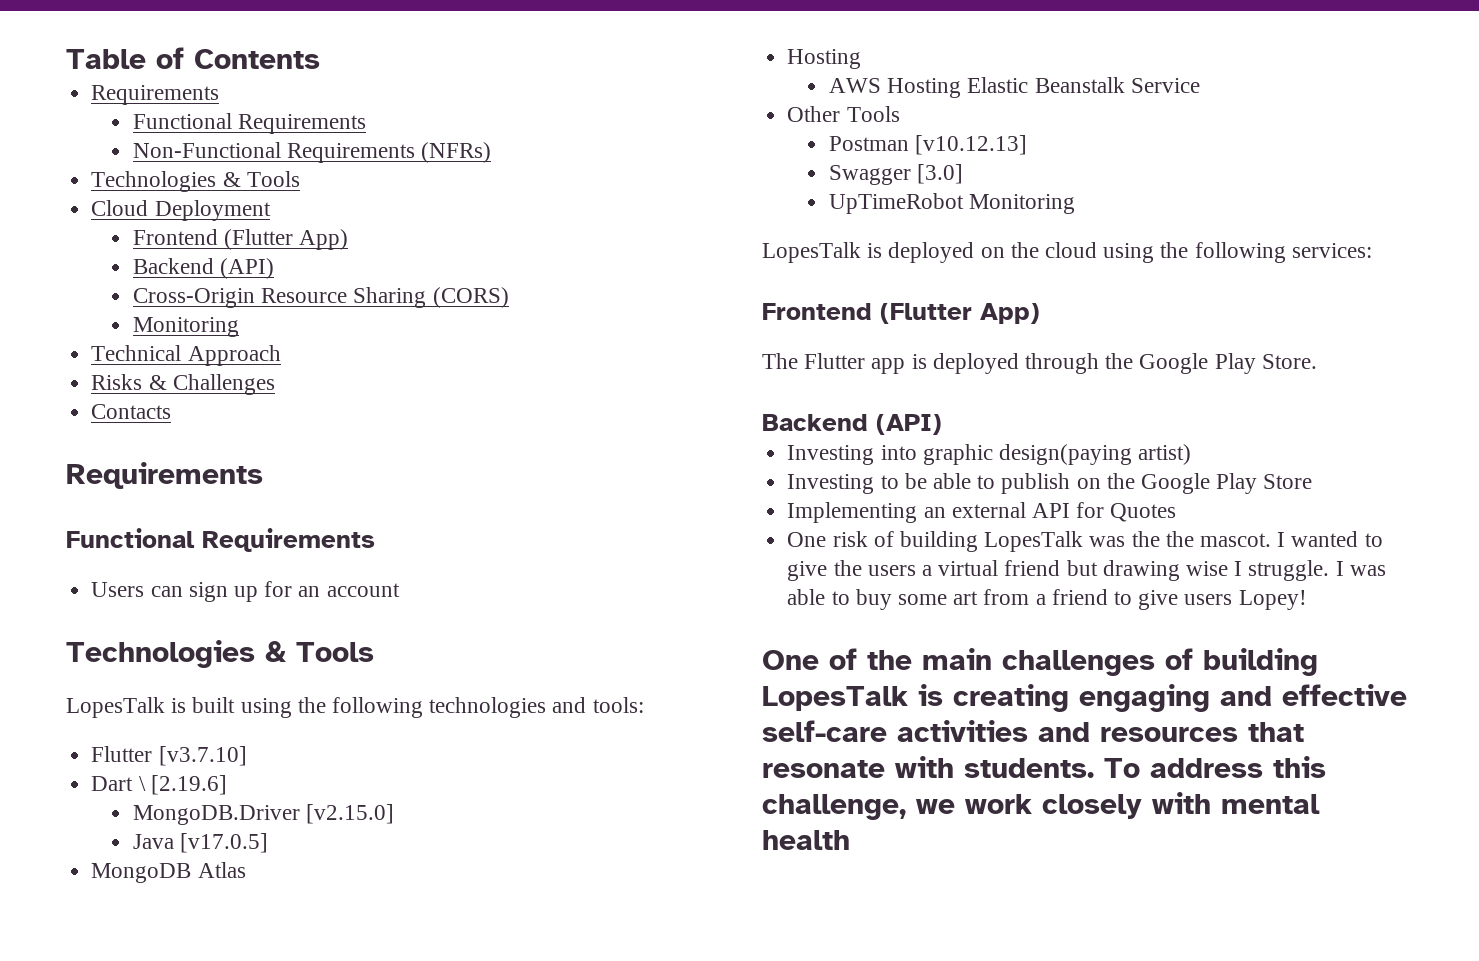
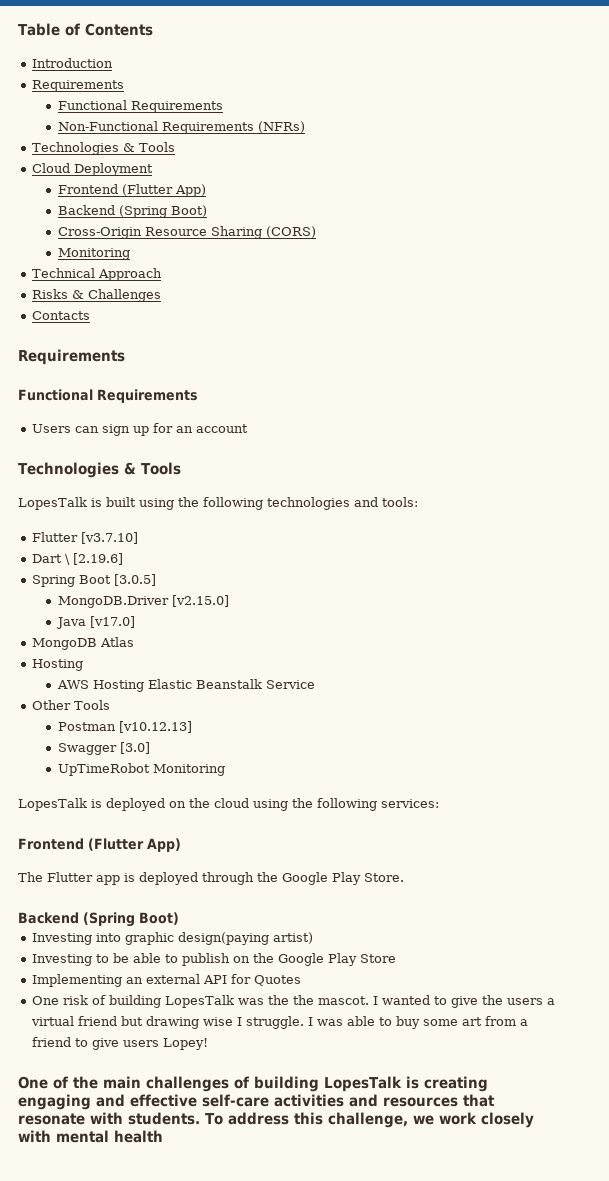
(320, 59) none -> [32,58,114,68] // Introduction
[220,258,275,279] (API) -> [118,205,207,218] (Spring Boot)
(227, 785) none -> [32,574,157,587] // Spring Boot [3.0.5]
[180,833,269,853] [v17.0.5] -> [89,616,135,628] [v17.0]
[876,414,942,435] (API) -> [83,912,179,927] (Spring Boot)

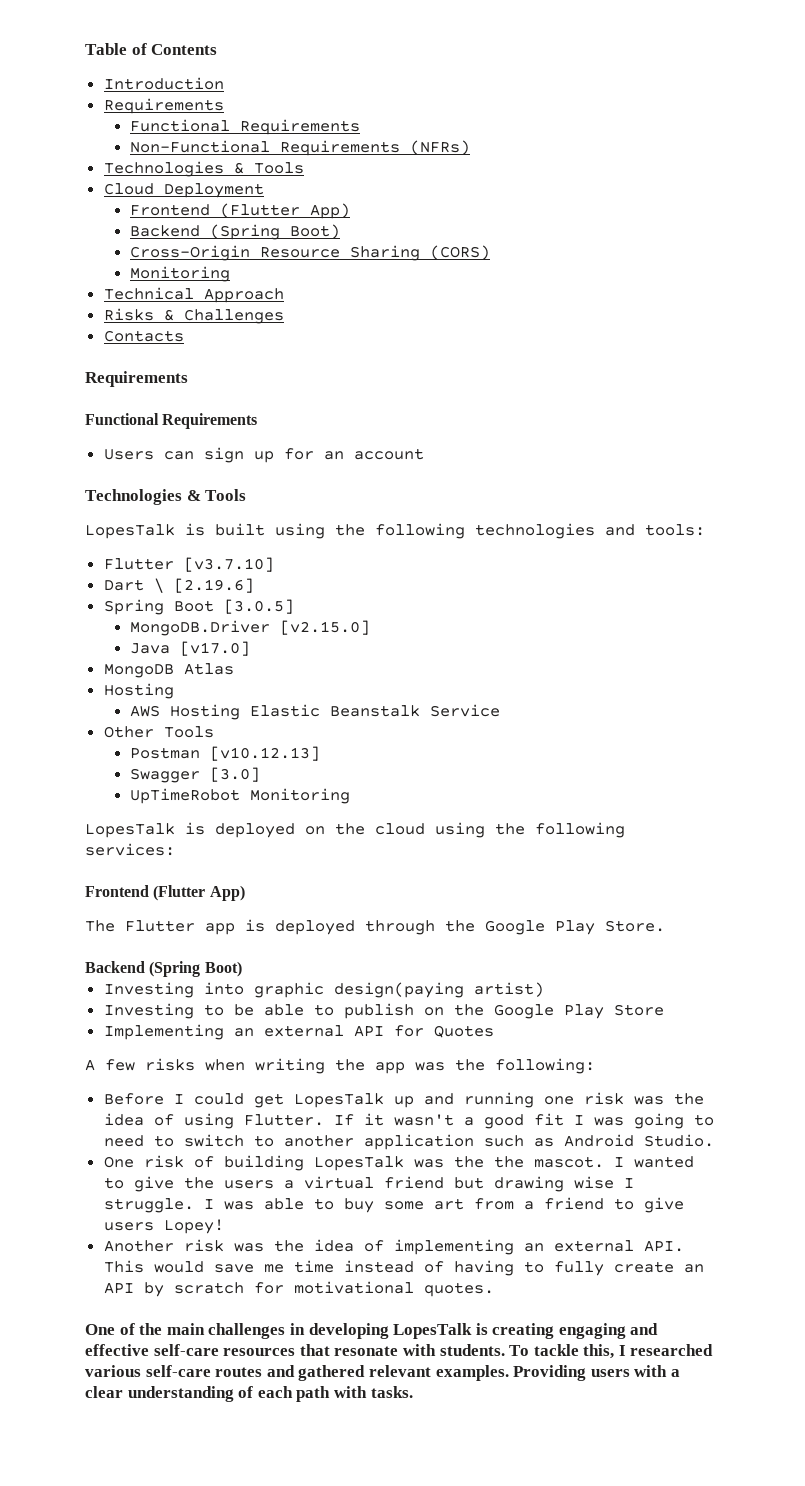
(302, 980) none -> [85,1058,595,1074] [103,1092,704,1108] [103,1113,714,1129] [103,1134,714,1150] // A few risks when writing the app was the following: // Before I could get LopesTalk up and running one risk was the idea of using Flutter. If it wasn't a good fit I was going to need to switch to another application such as Android Studio.
(209, 1044) none -> [103,1239,684,1255] [103,1260,704,1276] [103,1281,494,1297] // Another risk was the idea of implementing an external API. This would save me time instead of having to fully create an API by scratch for motivational quotes.
[234,1076,319,1092] of building -> [289,1323,389,1339] in developing
[274,1094,378,1107] activities and -> (219, 1350) none
[227,1112,534,1128] [18,1130,163,1143] address this challenge, we work closely with mental health -> [533,1344,714,1359] [85,1365,680,1381] [85,1386,413,1402] tackle this, I researched various self-care routes and gathered relevant examples. Providing users with a clear understanding of each path with tasks.

